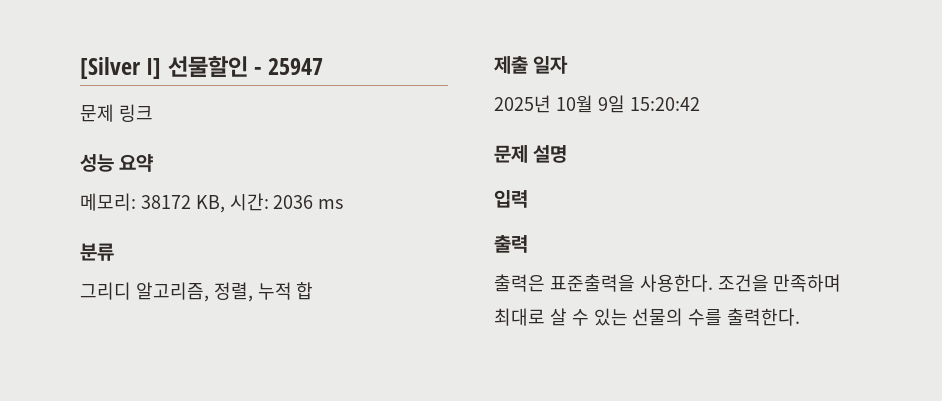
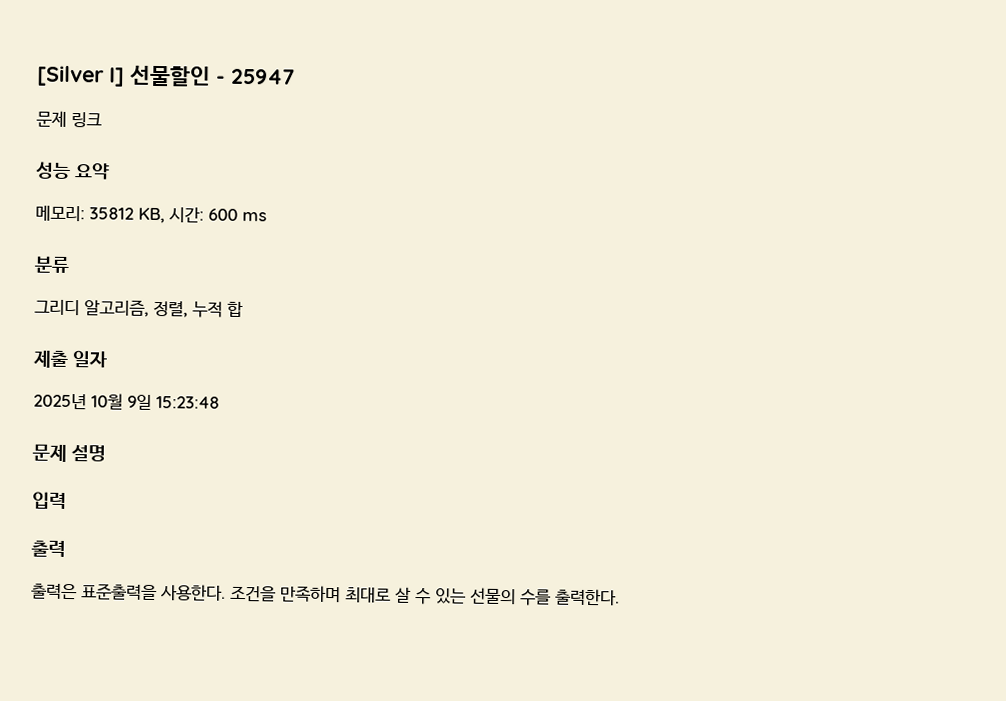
[140,195,191,209] 38172 -> [89,207,134,220] 35812
[273,195,314,209] 2036 -> [208,208,238,221] 600
[629,97,700,111] 15:20:42 -> [156,396,220,409] 15:23:48

